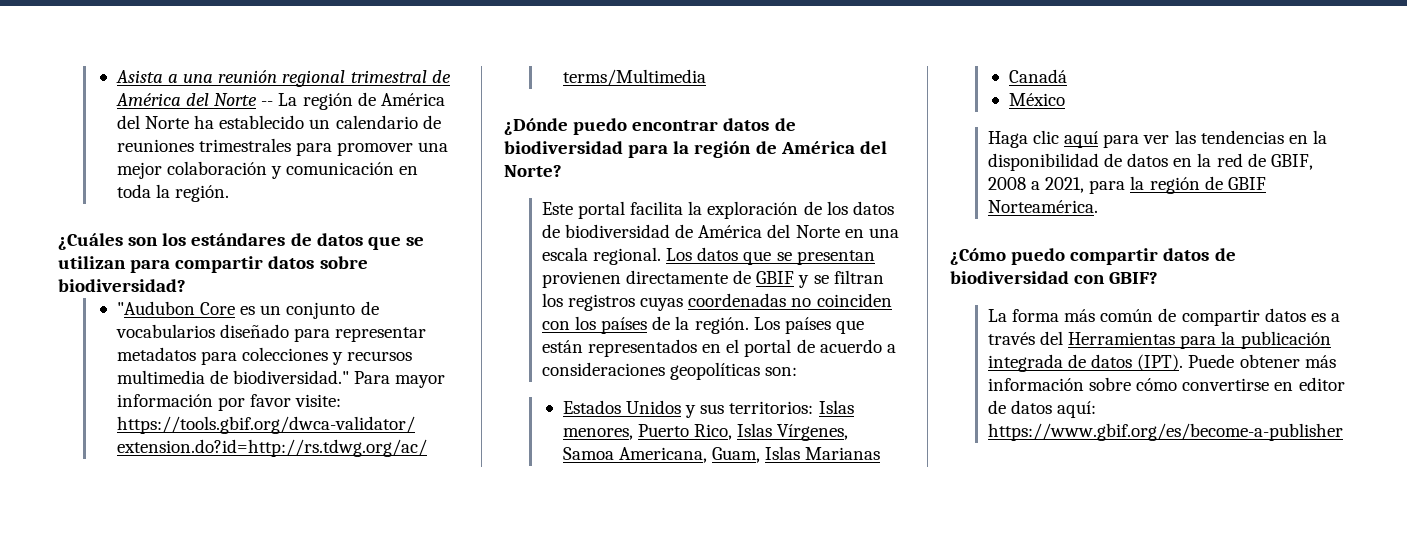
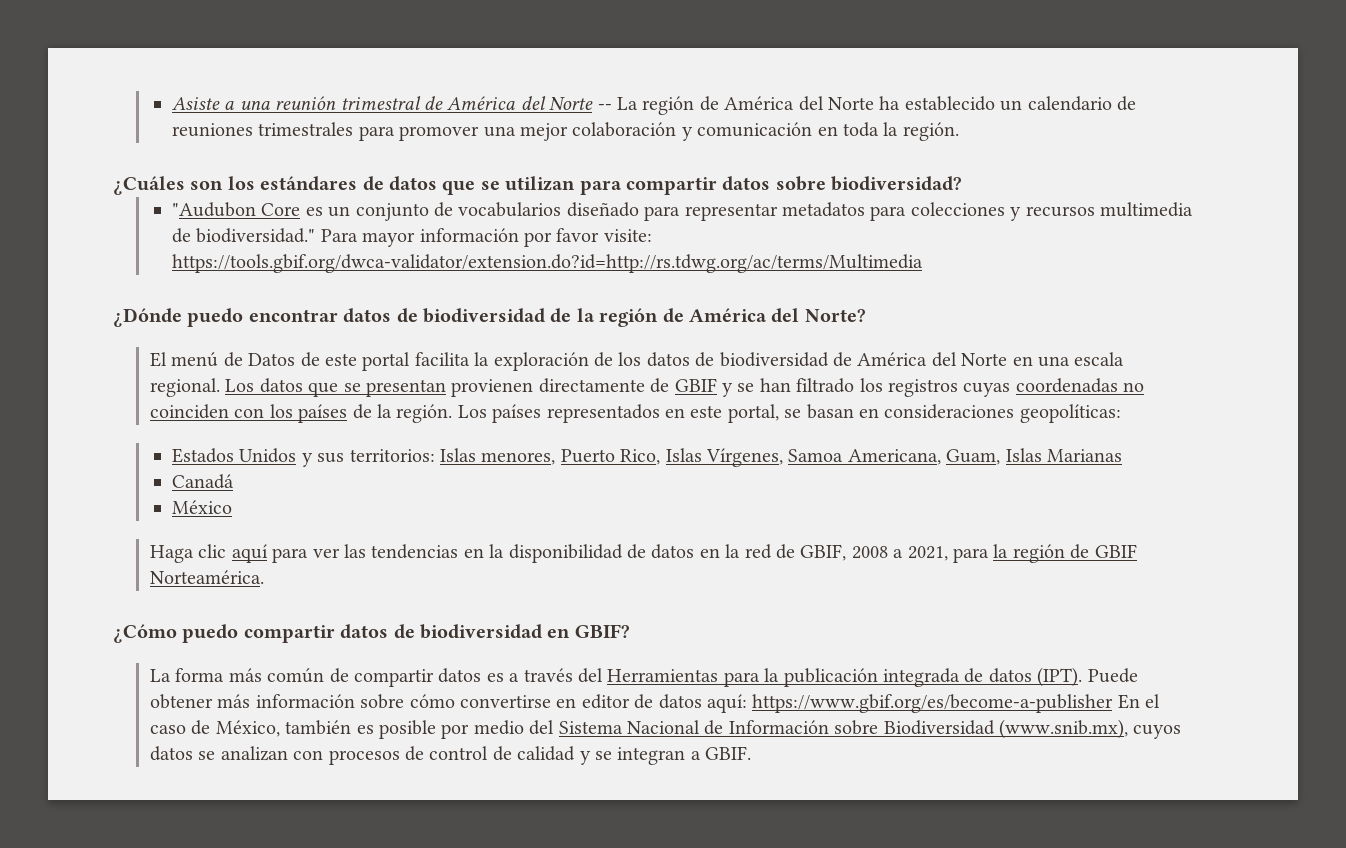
[115,70,163,83] Asista -> [171,97,220,110] Asiste
[282,70,346,87] regional -> (337, 103) none
[628,144,669,158] para -> [550,308,572,323] de
[541,202,573,215] Este -> [149,352,357,367] El menú de Datos de este
[833,270,884,284] filtran -> [759,378,855,393] han filtrado
[835,320,864,334] [541,339,896,357] [541,362,798,380] que están representados en el portal de acuerdo a consideraciones geopolíticas son: -> [546,404,1121,423] representados en este portal, se basan en consideraciones geopolíticas:
[1074,275,1106,284] con -> [547,628,571,638] en
(1343, 432) none -> [1117,694,1161,709] [149,719,1182,739] [149,746,752,765] En el caso de México, también es posible por medio del Sistema Nacional de Información sobre Biodiversidad (www.snib.mx), cuyos datos se analizan con procesos de control de calidad y se integran a GBIF.

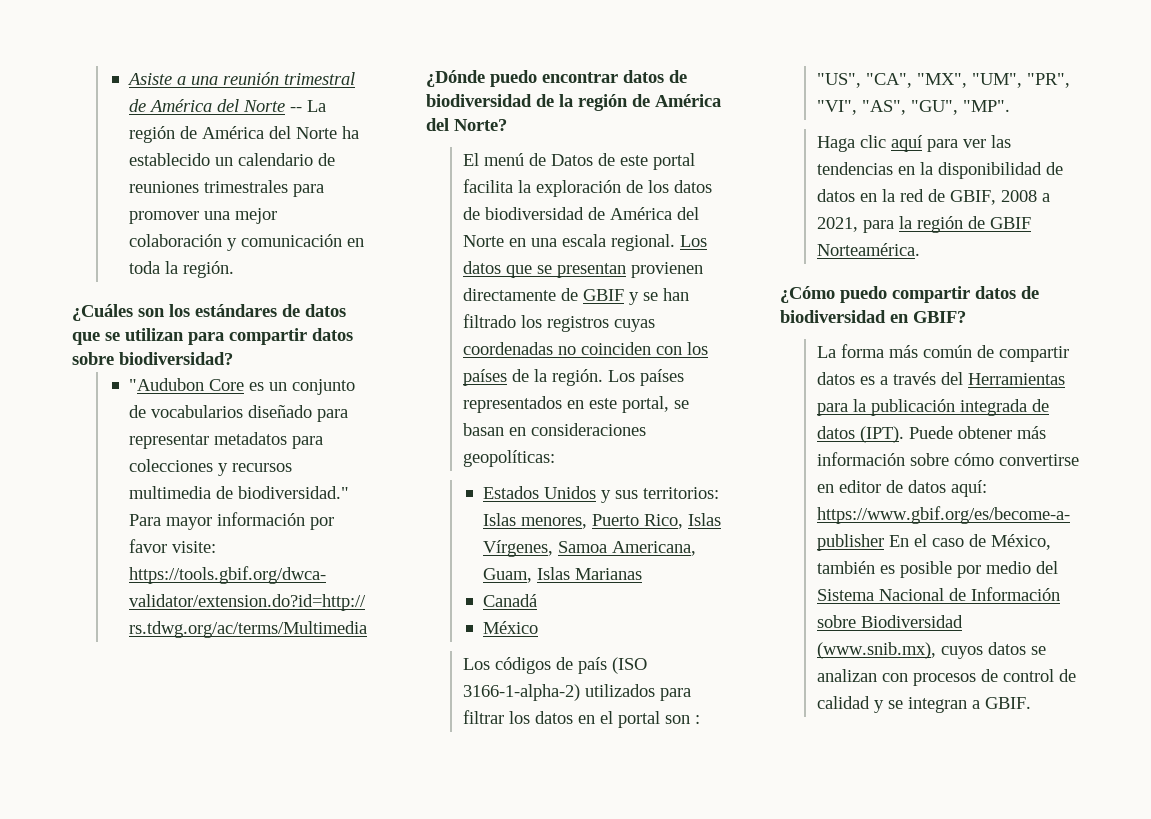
(232, 507) none -> [462,657,647,674] [462,684,691,701] [462,710,700,728] [816,73,1070,88] [816,100,1010,115] // Los códigos de país (ISO 3166-1-alpha-2) utilizados para filtrar los datos en el portal son : "US", "CA", "MX", "UM", "PR", "VI", "AS", "GU", "MP".

